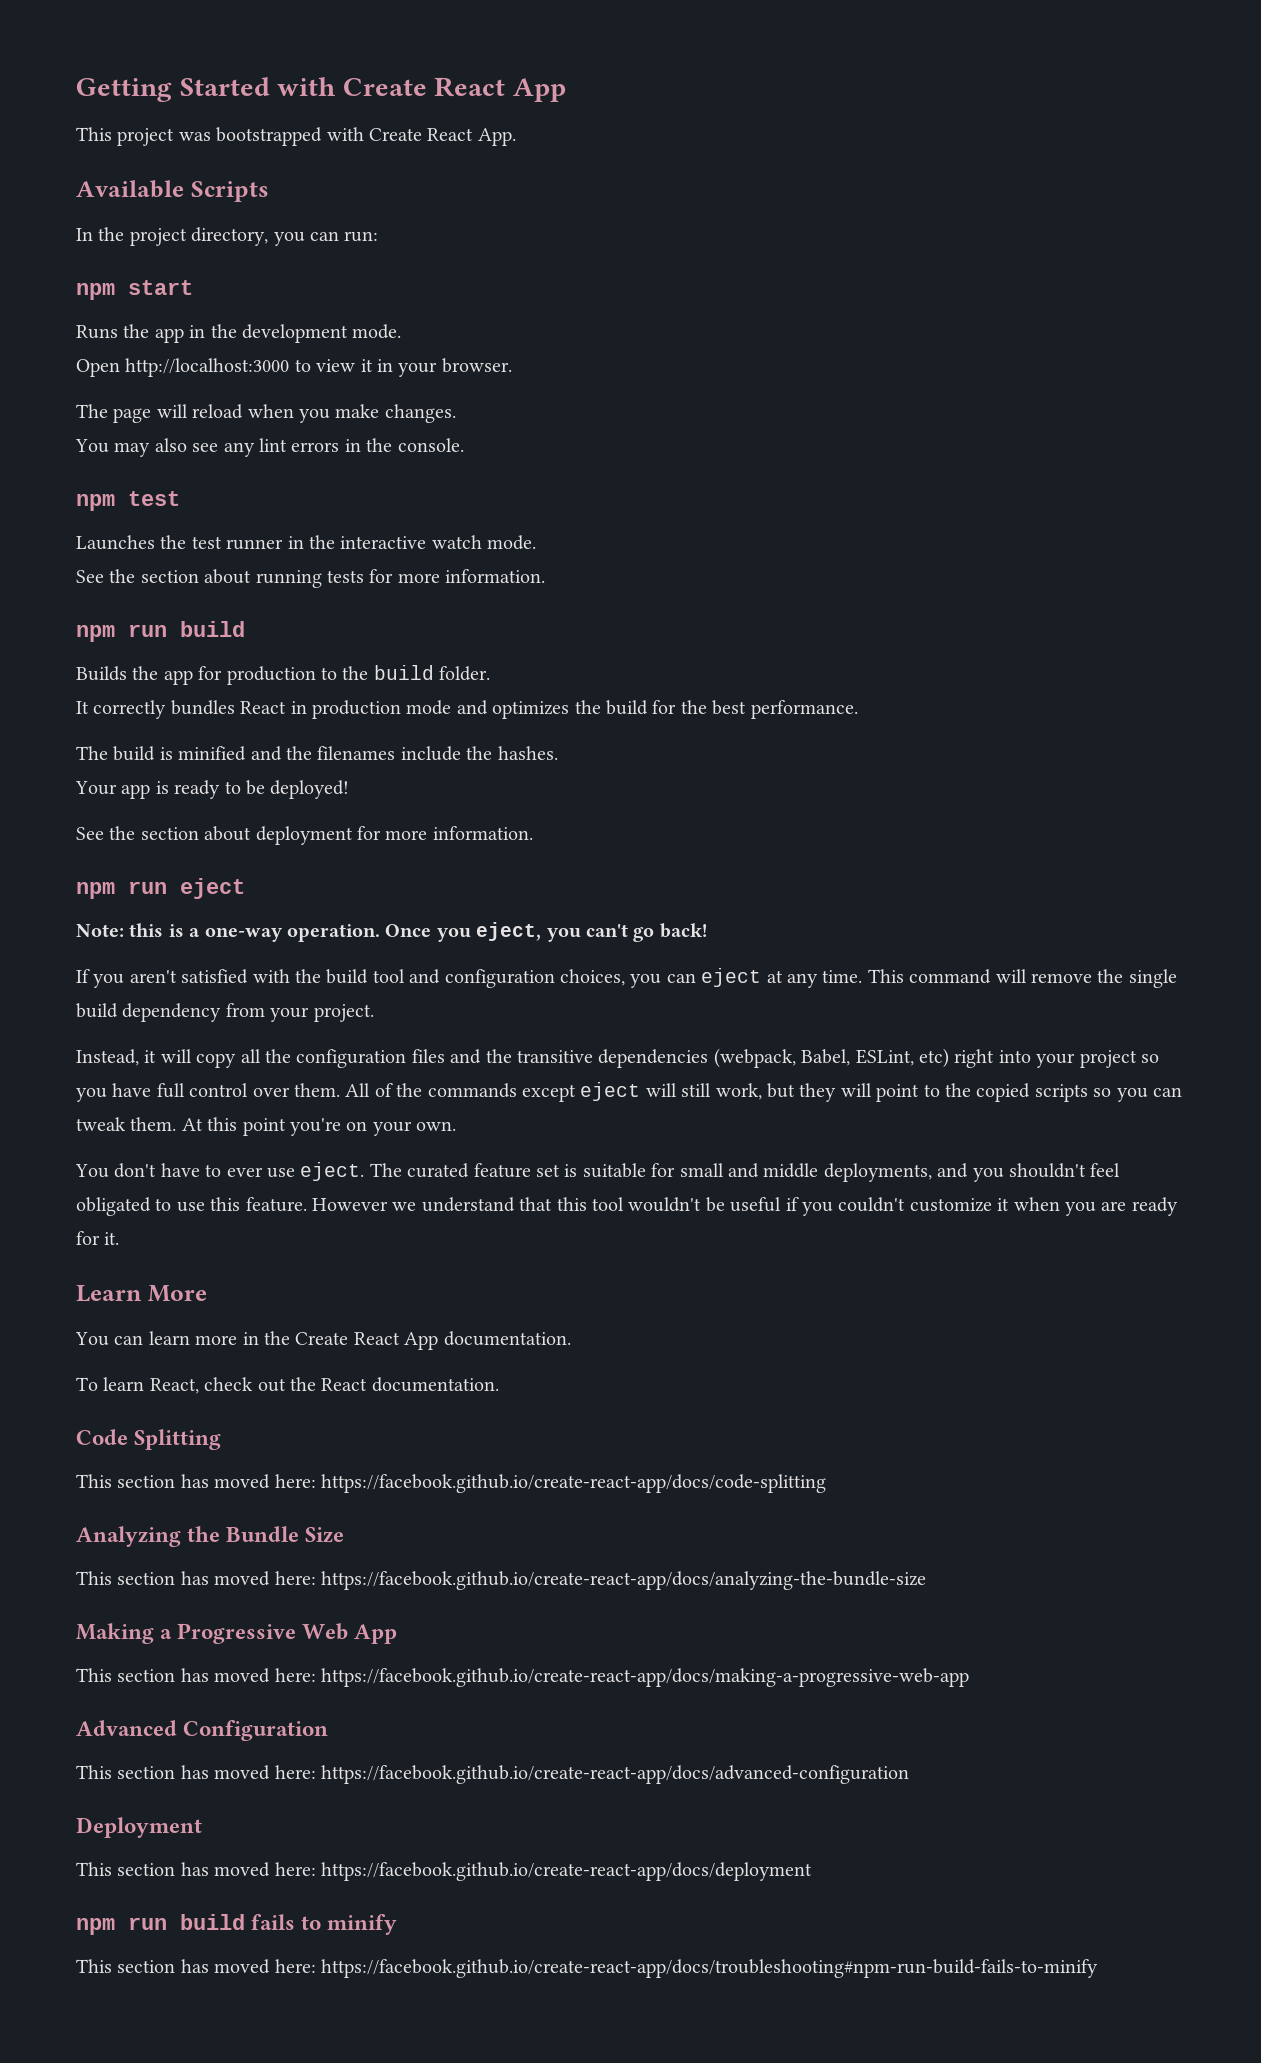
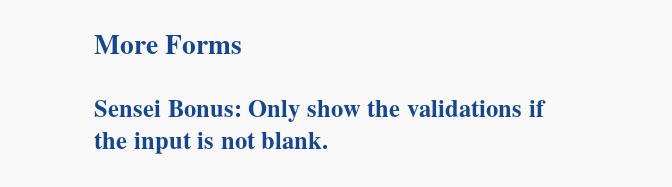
[76,77,566,102] [76,127,516,146] [76,180,269,202] [76,227,379,246] [76,280,193,300] [76,324,402,343] [76,358,512,377] [76,404,456,423] [75,438,464,457] [76,491,180,511] [76,535,537,550] [76,569,546,588] [76,621,245,642] [76,665,491,685] [76,700,858,719] [76,746,558,761] [75,780,350,799] [76,826,533,845] [76,878,245,899] [76,922,707,942] [76,968,1177,988] [76,1003,374,1022] [76,1048,1159,1068] [76,1082,1182,1102] [76,1117,457,1136] [75,1162,1121,1182] [76,1197,1178,1216] [76,1231,120,1245] [76,1285,207,1302] [75,1331,571,1350] [76,1377,499,1394] [76,1429,222,1450] [76,1474,826,1493] [76,1526,345,1547] [76,1571,926,1590] [76,1623,398,1644] [76,1668,969,1687] [76,1720,329,1741] [76,1765,909,1784] [76,1817,202,1838] [76,1862,812,1881] [76,1914,398,1935] [76,1959,1098,1978] Getting Started with Create React App // This project was bootstrapped with Create React App. // Available Scripts // In the project directory, you can run: // npm start // Runs the app in the development mode. // Open http://localhost:3000 to view it in your browser. // The page will reload when you make changes. // You may also see any lint errors in the console. // npm test // Launches the test runner in the interactive watch mode. // See the section about running tests for more information. // npm run build // Builds the app for production to the build folder. // It correctly bundles React in production mode and optimizes the build for the best performance. // The build is minified and the filenames include the hashes. // Your app is ready to be deployed! // See the section about deployment for more information. // npm run eject // Note: this is a one-way operation. Once you eject, you can't go back! // If you aren't satisfied with the build tool and configuration choices, you can eject at any time. This command will remove the single build dependency from your project. // Instead, it will copy all the configuration files and the transitive dependencies (webpack, Babel, ESLint, etc) right into your project so you have full control over them. All of the commands except eject will still work, but they will point to the copied scripts so you can tweak them. At this point you're on your own. // You don't have to ever use eject. The curated feature set is suitable for small and middle deployments, and you shouldn't feel obligated to use this feature. However we understand that this tool wouldn't be useful if you couldn't customize it when you are ready for it. // Learn More // You can learn more in the Create React App documentation. // To learn React, check out the React documentation. // Code Splitting // This section has moved here: https://facebook.github.io/create-react-app/docs/code-splitting // Analyzing the Bundle Size // This section has moved here: https://facebook.github.io/create-react-app/docs/analyzing-the-bundle-size // Making a Progressive Web App // This section has moved here: https://facebook.github.io/create-react-app/docs/making-a-progressive-web-app // Advanced Configuration // This section has moved here: https://facebook.github.io/create-react-app/docs/advanced-configuration // Deployment // This section has moved here: https://facebook.github.io/create-react-app/docs/deployment // npm run build fails to minify // This section has moved here: https://facebook.github.io/create-react-app/docs/troubleshooting#npm-run-build-fails-to-minify -> [94,35,243,54] [94,100,546,122] [94,132,329,154] More Forms // Sensei Bonus: Only show the validations if the input is not blank.

